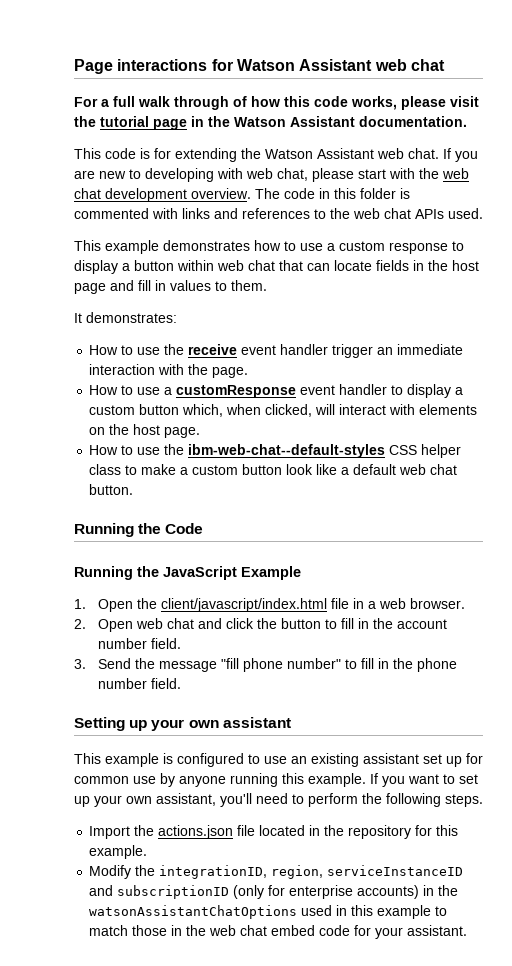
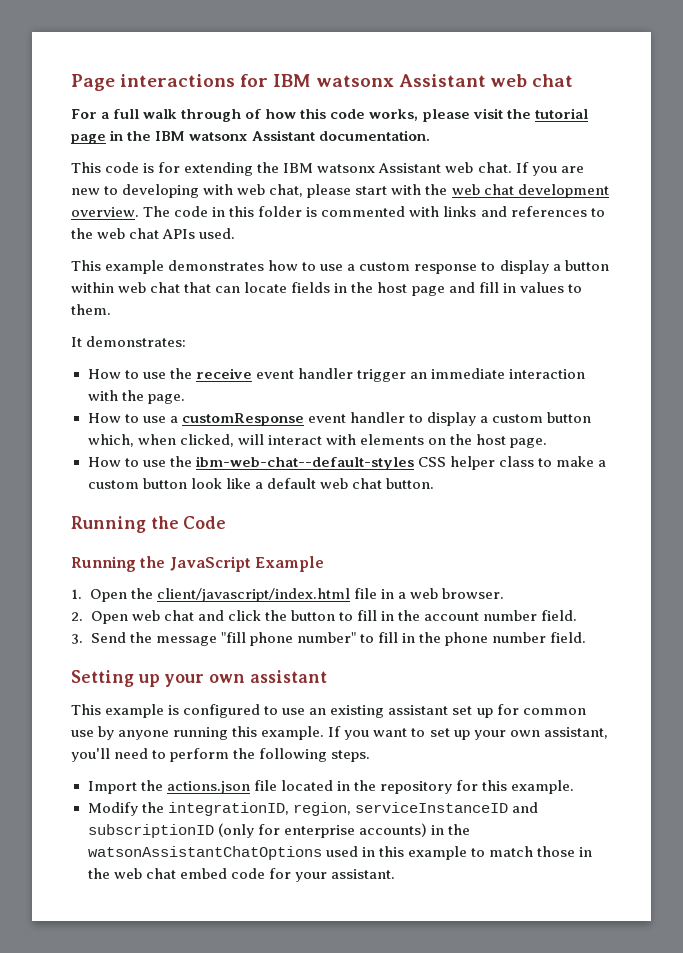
[236,59,295,71] Watson -> [273,74,394,87] IBM watsonx
[234,117,286,127] Watson -> [155,131,249,141] IBM watsonx
[265,149,313,159] Watson -> [283,163,376,173] IBM watsonx

